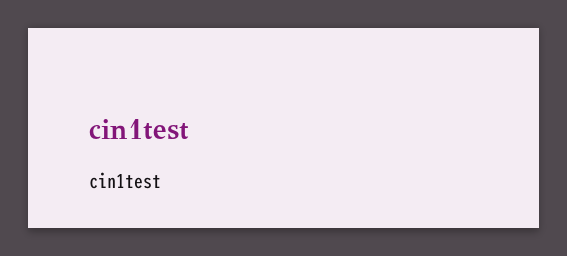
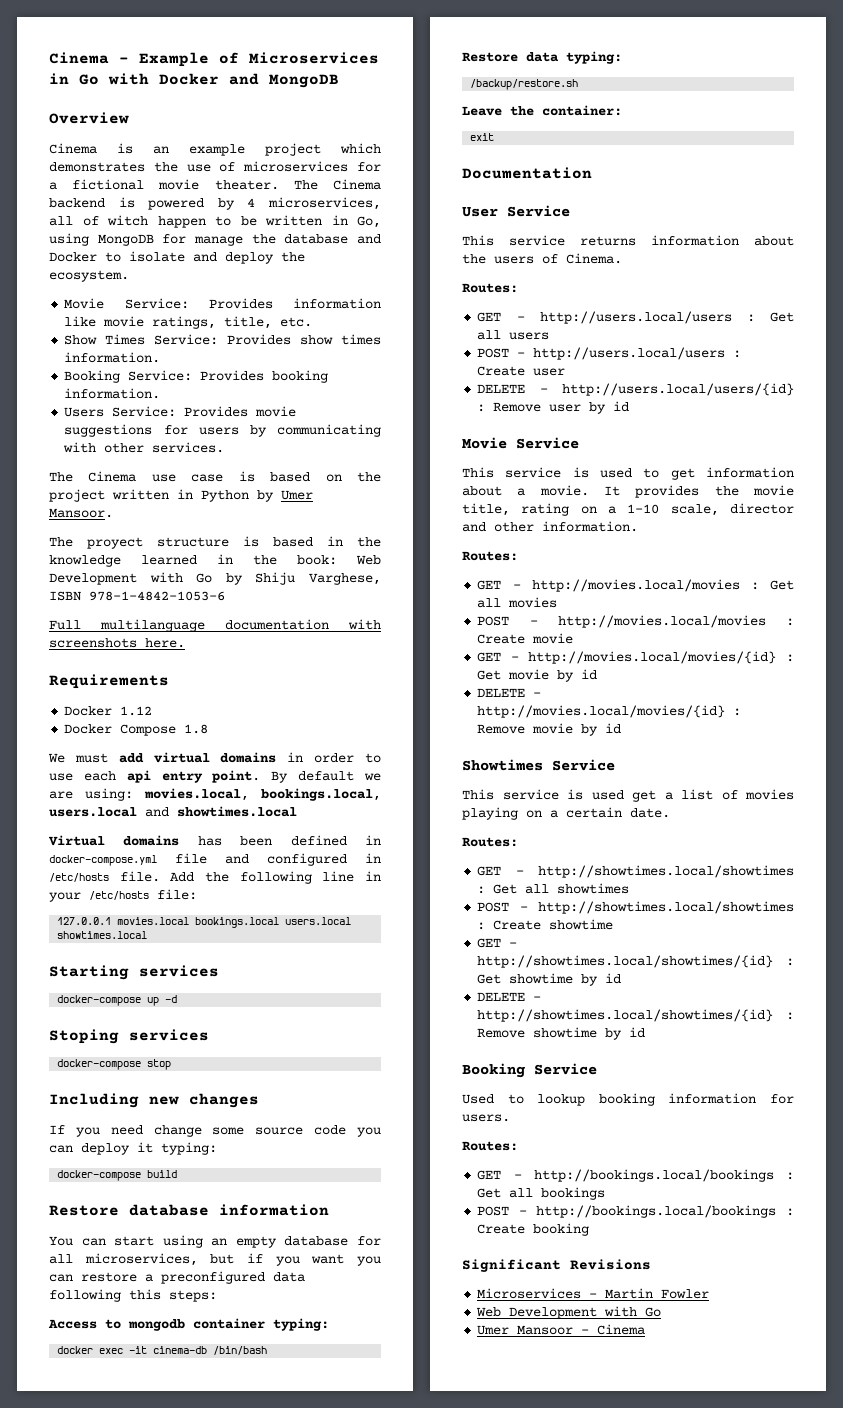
[89,119,189,140] [89,172,161,189] cin1test // cin1test -> [49,52,379,67] [49,73,339,88] [49,112,129,124] [49,143,381,156] [49,161,382,172] [49,179,381,190] [49,197,381,210] [49,215,381,228] [49,233,381,246] [49,251,305,264] [49,270,129,282] [64,298,382,309] [64,316,313,329] [64,334,382,345] [64,352,161,363] [64,370,329,383] [64,388,161,399] [64,406,297,417] [64,424,381,437] [63,442,225,453] [49,471,381,482] [49,489,313,502] [49,508,113,518] [49,536,381,549] [49,554,381,567] [49,572,381,585] [49,591,225,601] [49,619,381,632] [49,638,185,648] [49,674,169,689] [64,706,153,716] [64,724,209,736] [48,752,381,763] [49,770,381,783] [49,788,381,801] [49,806,297,817] [48,835,381,846] [49,853,381,866] [49,871,381,884] [49,889,197,902] [57,917,352,928] [57,931,148,939] [49,965,219,980] [57,995,178,1006] [49,1029,209,1044] [57,1059,172,1070] [49,1093,259,1108] [49,1125,381,1137] [49,1142,217,1155] [57,1170,178,1181] [49,1204,329,1216] [49,1235,381,1248] [49,1253,381,1266] [49,1271,305,1284] [49,1289,217,1302] [48,1318,329,1331] [57,1346,268,1355] [462,51,622,64] [470,79,579,90] [462,105,622,116] [470,133,495,141] [462,167,592,179] [462,205,570,217] [462,235,794,246] [462,253,622,264] [462,283,518,293] [477,311,794,324] [477,330,550,340] [477,347,742,360] [477,366,566,376] [477,383,794,396] [477,401,630,414] [462,437,579,449] [462,467,794,480] [462,485,794,498] [462,503,794,516] [462,521,638,532] [462,551,518,561] [477,579,794,592] [477,597,558,608] [477,615,794,628] [477,633,574,644] [477,651,794,664] [477,669,598,682] [477,688,542,697] [477,705,742,718] [477,723,622,736] [462,759,615,771] [462,789,794,802] [462,807,670,820] [462,837,518,847] [477,865,794,878] [477,883,630,894] [477,901,794,914] [477,919,614,930] [477,938,518,948] [477,955,794,968] [477,973,622,986] [477,992,542,1001] [477,1009,794,1022] [477,1027,646,1040] [462,1063,597,1078] [462,1093,794,1106] [462,1114,510,1122] [462,1141,518,1151] [477,1169,794,1182] [477,1187,606,1200] [477,1205,794,1218] [477,1223,590,1236] [462,1259,651,1272] [477,1288,710,1299] [476,1306,662,1319] [477,1324,646,1335] Cinema - Example of Microservices in Go with Docker and MongoDB // Overview // Cinema is an example project which demonstrates the use of microservices for a fictional movie theater. The Cinema backend is powered by 4 microservices, all of witch happen to be written in Go, using MongoDB for manage the database and Docker to isolate and deploy the ecosystem. // Movie Service: Provides information like movie ratings, title, etc. // Show Times Service: Provides show times information. // Booking Service: Provides booking information. // Users Service: Provides movie suggestions for users by communicating with other services. // The Cinema use case is based on the project written in Python by Umer Mansoor. // The proyect structure is based in the knowledge learned in the book: Web Development with Go by Shiju Varghese, ISBN 978-1-4842-1053-6 // Full multilanguage documentation with screenshots here. // Requirements // Docker 1.12 // Docker Compose 1.8 // We must add virtual domains in order to use each api entry point. By default we are using: movies.local, bookings.local, users.local and showtimes.local // Virtual domains has been defined in docker-compose.yml file and configured in /etc/hosts file. Add the following line in your /etc/hosts file: // 127.0.0.1 movies.local bookings.local users.local showtimes.local // Starting services // docker-compose up -d // Stoping services // docker-compose stop // Including new changes // If you need change some source code you can deploy it typing: // docker-compose build // Restore database information // You can start using an empty database for all microservices, but if you want you can restore a preconfigured data following this steps: // Access to mongodb container typing: // docker exec -it cinema-db /bin/bash // Restore data typing: // /backup/restore.sh // Leave the container: // exit // Documentation // User Service // This service returns information about the users of Cinema. // Routes: // GET - http://users.local/users : Get all users // POST - http://users.local/users : Create user // DELETE - http://users.local/users/{id} : Remove user by id // Movie Service // This service is used to get information about a movie. It provides the movie title, rating on a 1-10 scale, director and other information. // Routes: // GET - http://movies.local/movies : Get all movies // POST - http://movies.local/movies : Create movie // GET - http://movies.local/movies/{id} : Get movie by id // DELETE - http://movies.local/movies/{id} : Remove movie by id // Showtimes Service // This service is used get a list of movies playing on a certain date. // Routes: // GET - http://showtimes.local/showtimes : Get all showtimes // POST - http://showtimes.local/showtimes : Create showtime // GET - http://showtimes.local/showtimes/{id} : Get showtime by id // DELETE - http://showtimes.local/showtimes/{id} : Remove showtime by id // Booking Service // Used to lookup booking information for users. // Routes: // GET - http://bookings.local/bookings : Get all bookings // POST - http://bookings.local/bookings : Create booking // Significant Revisions // Microservices - Martin Fowler // Web Development with Go // Umer Mansoor - Cinema

